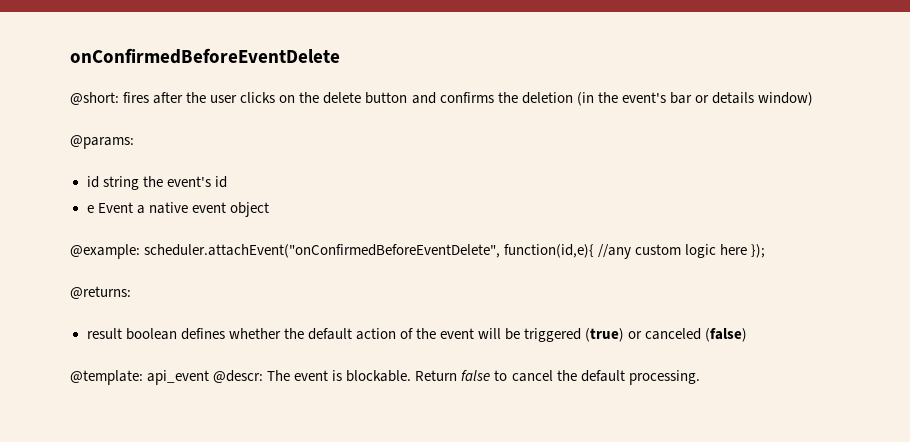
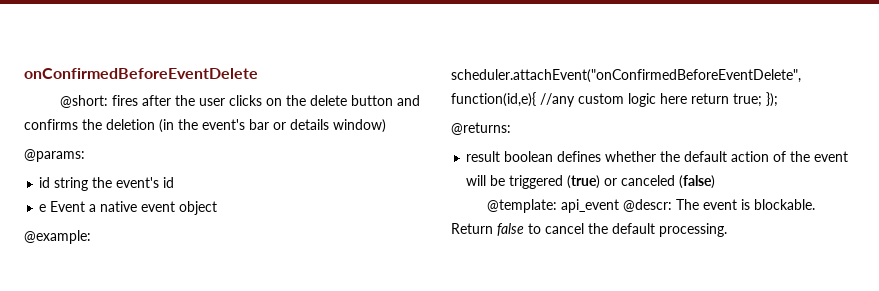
(748, 249) none -> [691,93,762,107] return true;

